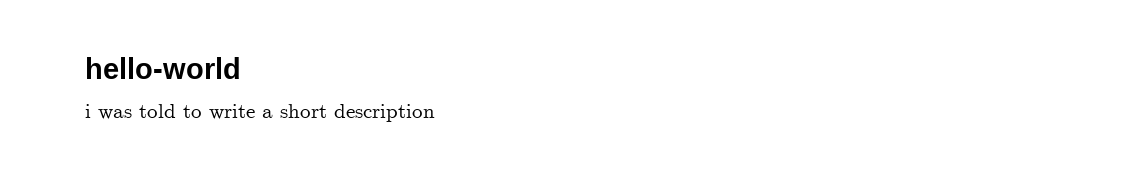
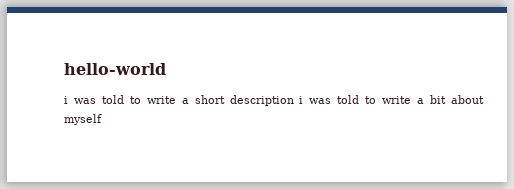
(435, 113) none -> [299,95,484,104] [64,114,102,125] i was told to write a bit about myself

